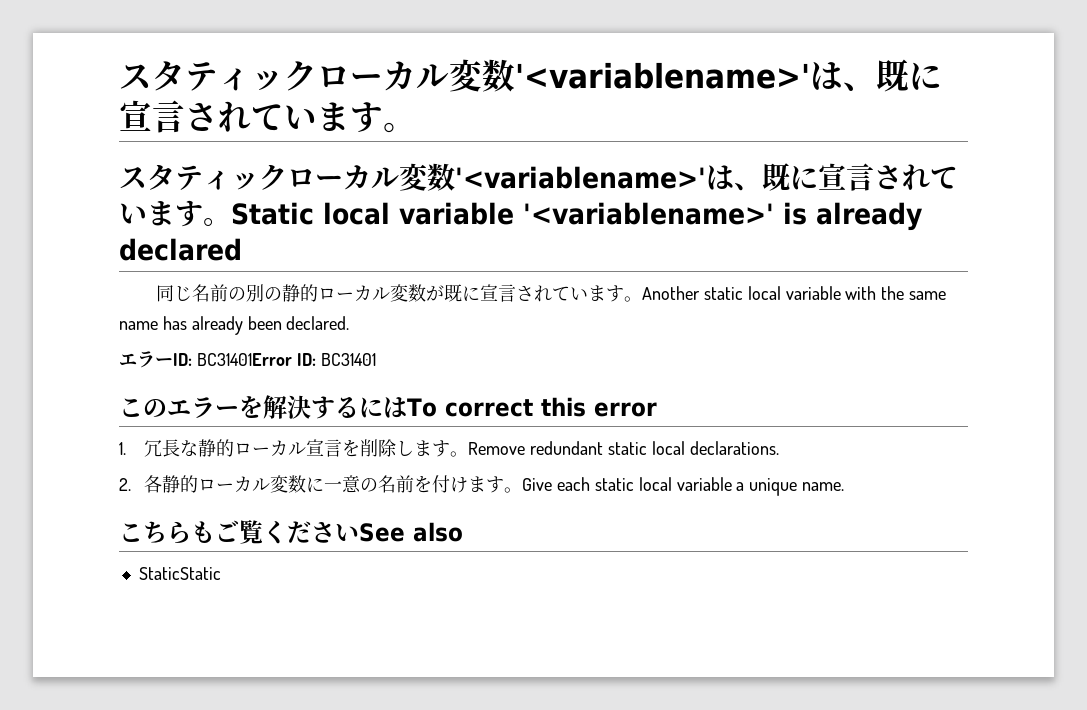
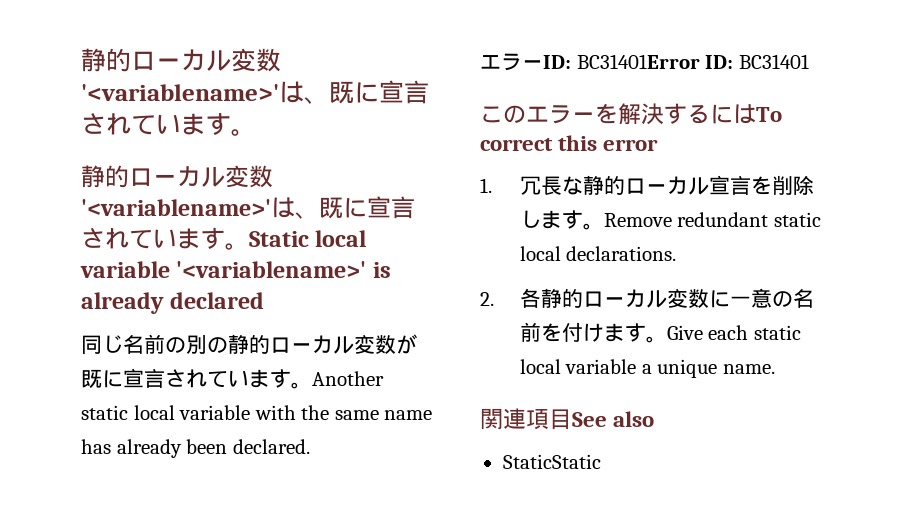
[119,61,317,91] スタティック -> [81,48,131,72] 静的
[119,164,287,190] スタティック -> [81,165,129,188] 静的
[119,520,359,544] こちらもご覧ください -> [480,408,572,430] 関連項目

